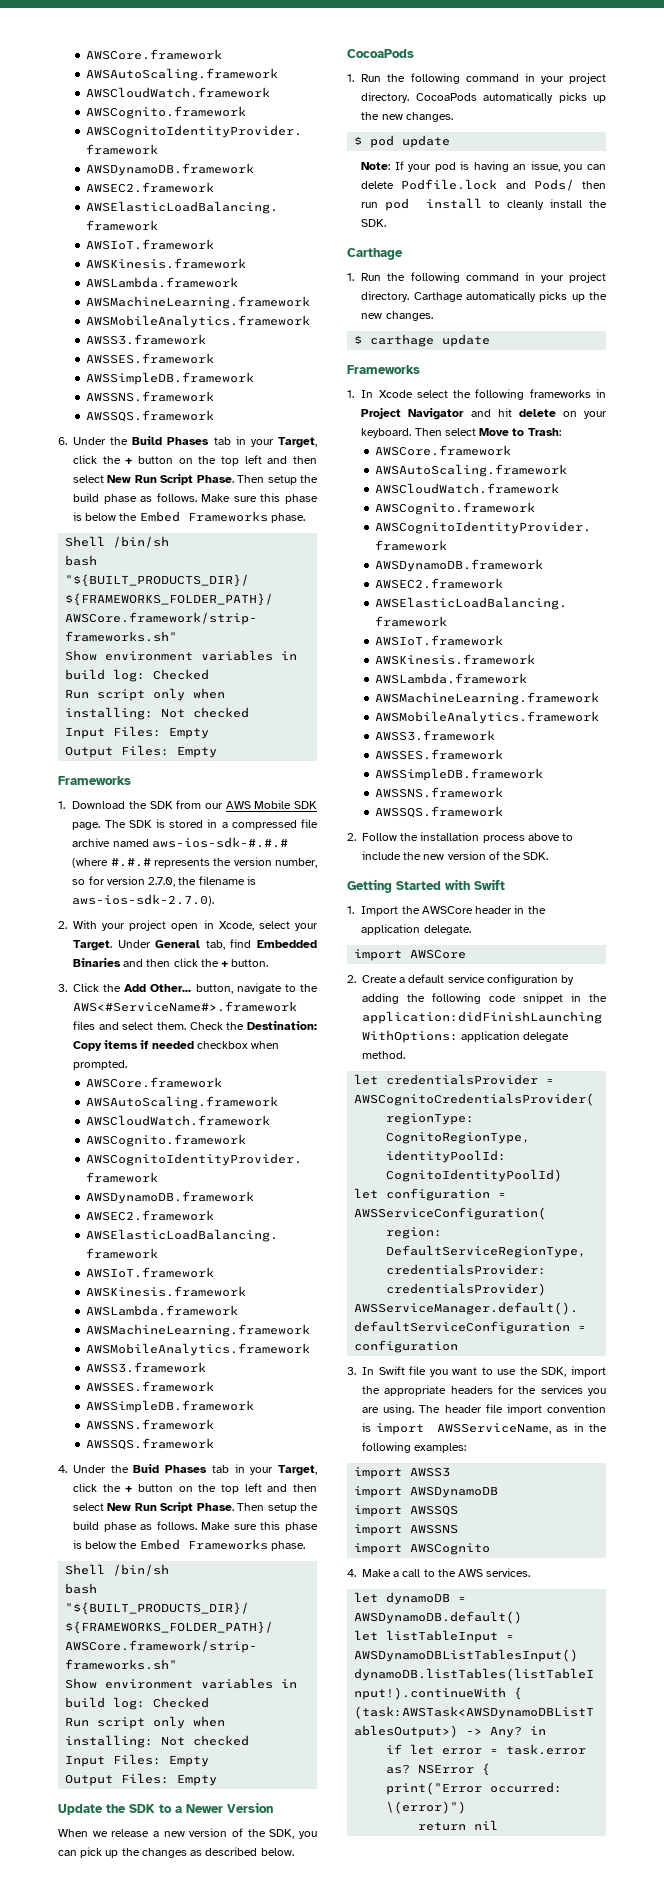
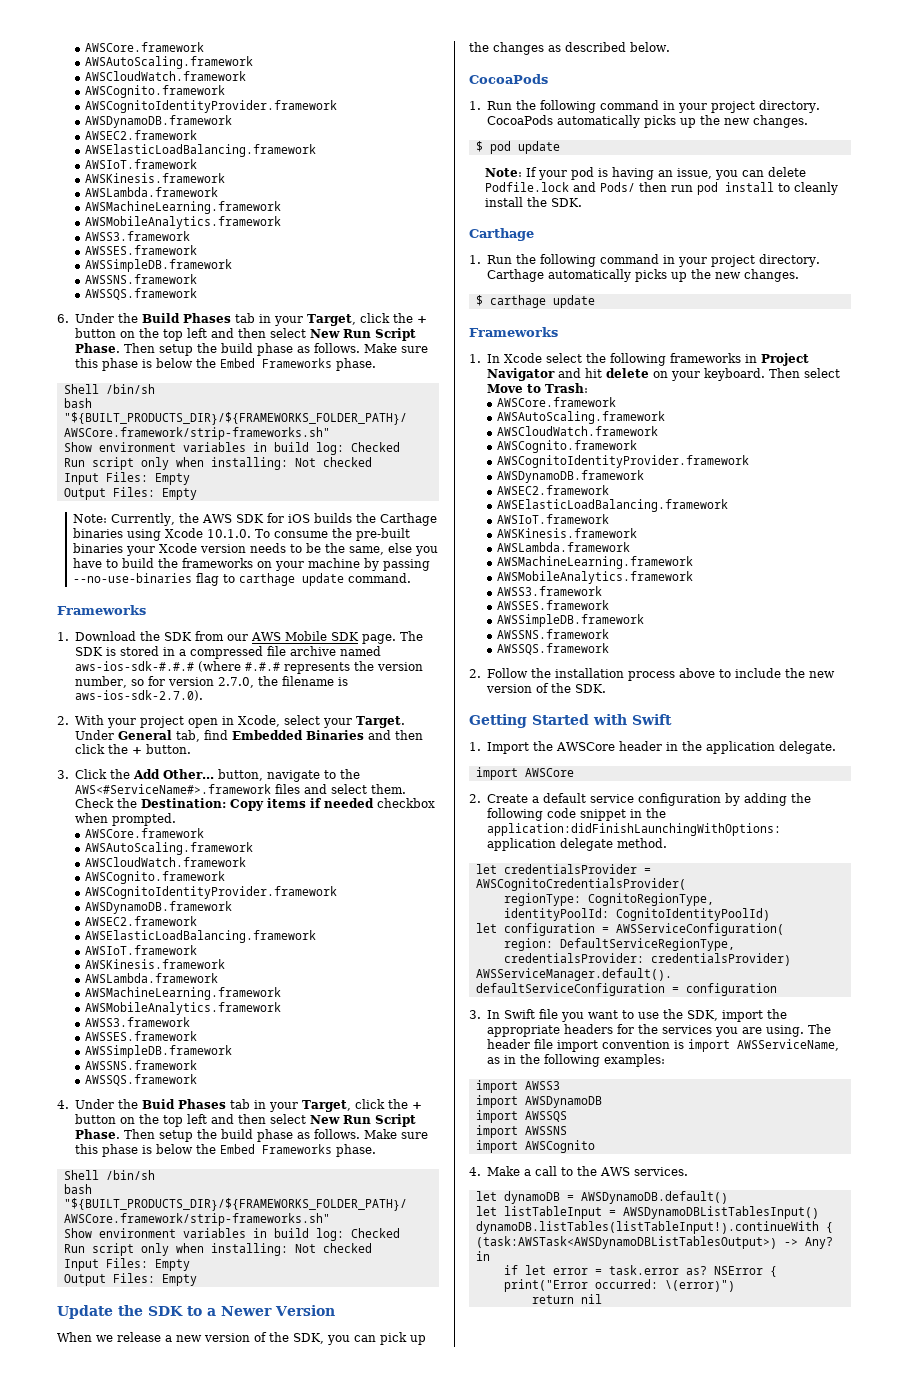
(218, 752) none -> [72,513,437,526] [72,528,410,541] [72,543,438,556] [72,558,430,571] [72,573,411,586] // Note: Currently, the AWS SDK for iOS builds the Carthage binaries using Xcode 10.1.0. To consume the pre-built binaries your Xcode version needs to be the same, else you have to build the frameworks on your machine by passing --no-use-binaries flag to carthage update command.

